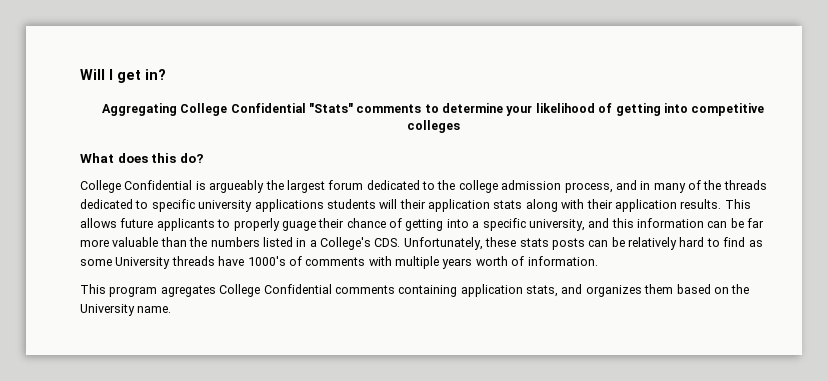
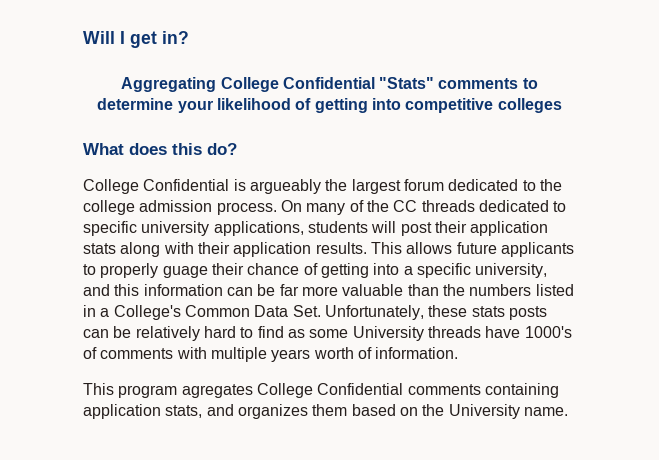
[564,180,651,193] process, and in -> [216,200,302,215] process. On
(722, 185) none -> [393,200,418,212] CC
[254,199,324,212] applications -> [213,221,304,236] applications,
(398, 204) none -> [400,222,432,236] post
[374,238,401,247] CDS. -> [184,305,321,317] Common Data Set.

